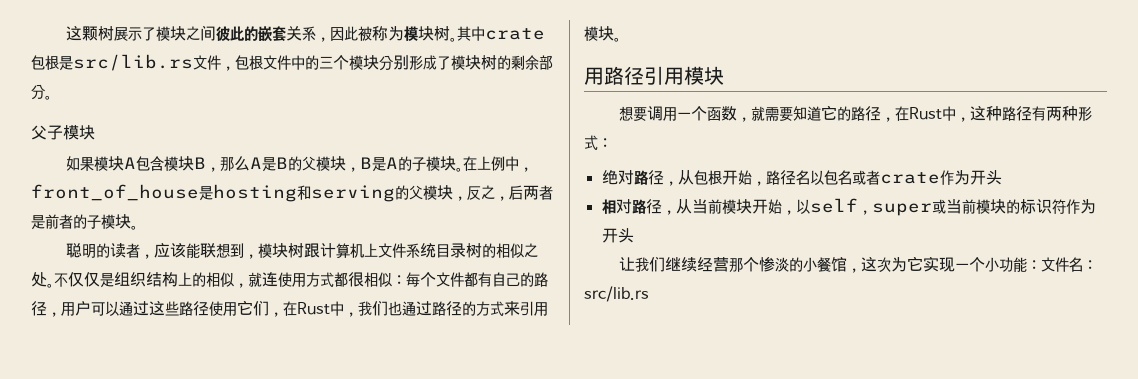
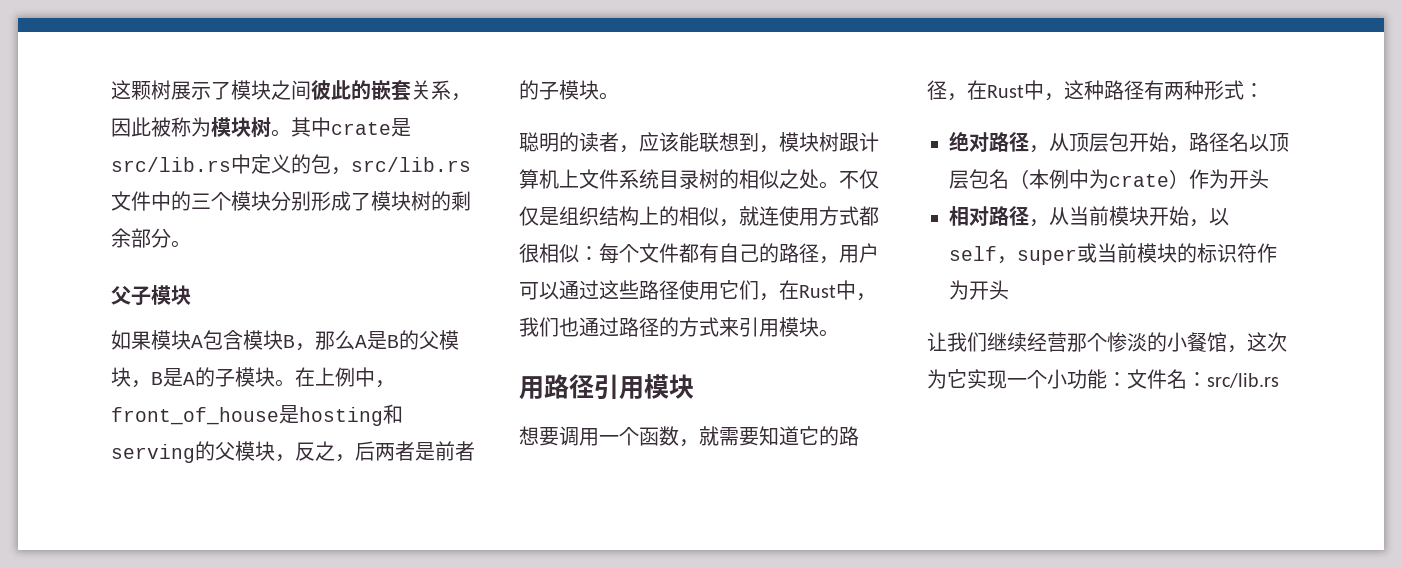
[31,54,263,71] 包根是src/lib.rs文件，包根 -> [391,118,411,137] [111,154,471,175] 是src/lib.rs中定义的包，src/lib.rs
[693,170,722,185] 包根 -> [1069,132,1129,152] 顶层包
[823,170,940,185] 包名或者crate -> [1269,133,1289,152] [949,169,1189,189] 顶层包名（本例中为crate）

